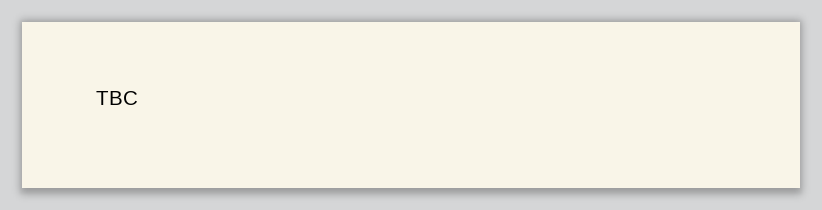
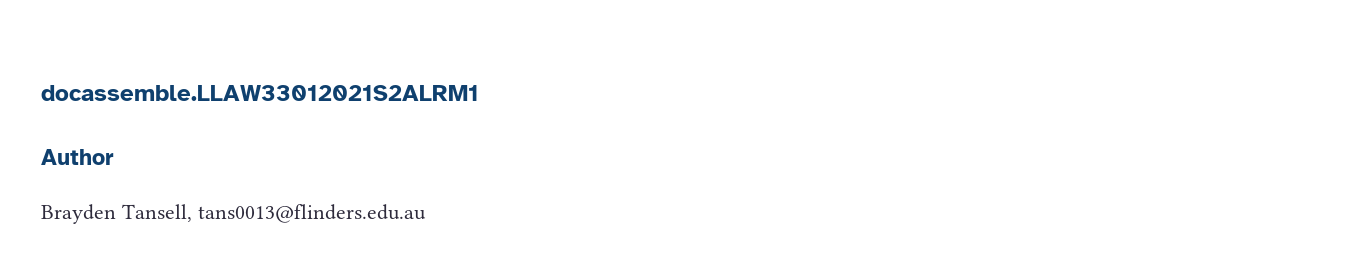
[96,91,138,105] TBC -> [41,85,479,101] [41,149,114,165] [41,204,426,224] docassemble.LLAW33012021S2ALRM1 // Author // Brayden Tansell, tans0013@flinders.edu.au

